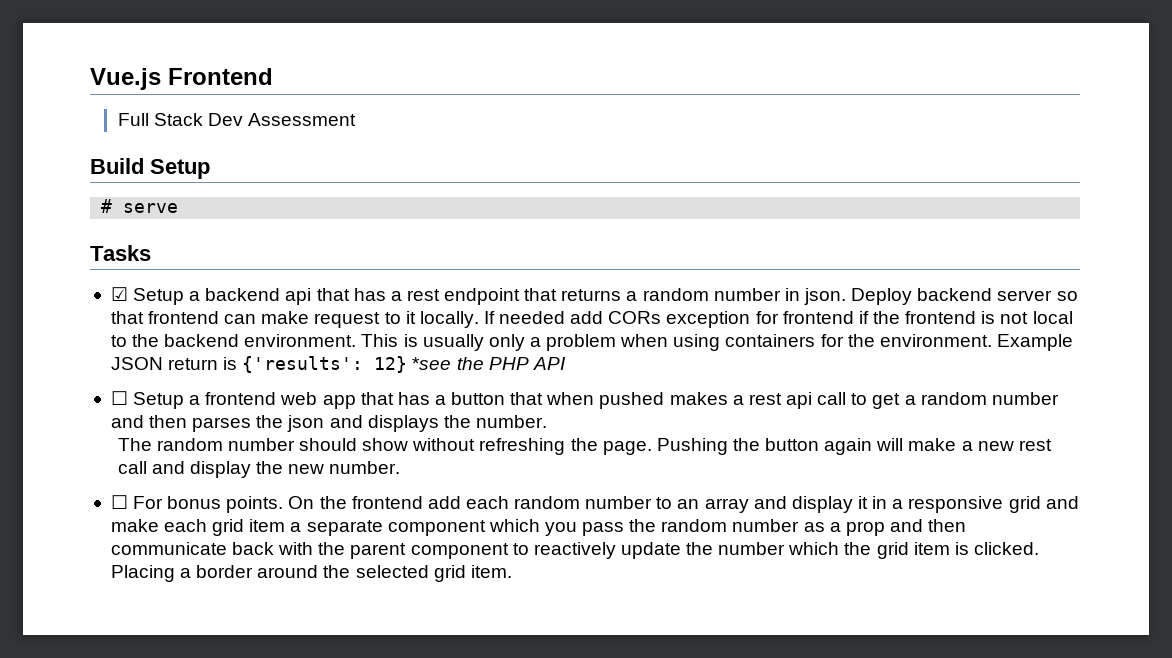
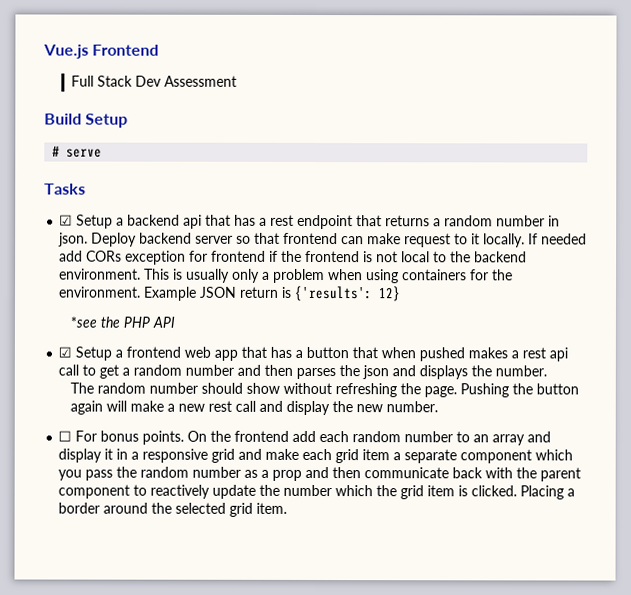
(408, 364) none -> (402, 294) //
[110,391,128,405] ☐ -> [58,346,73,358] ☑

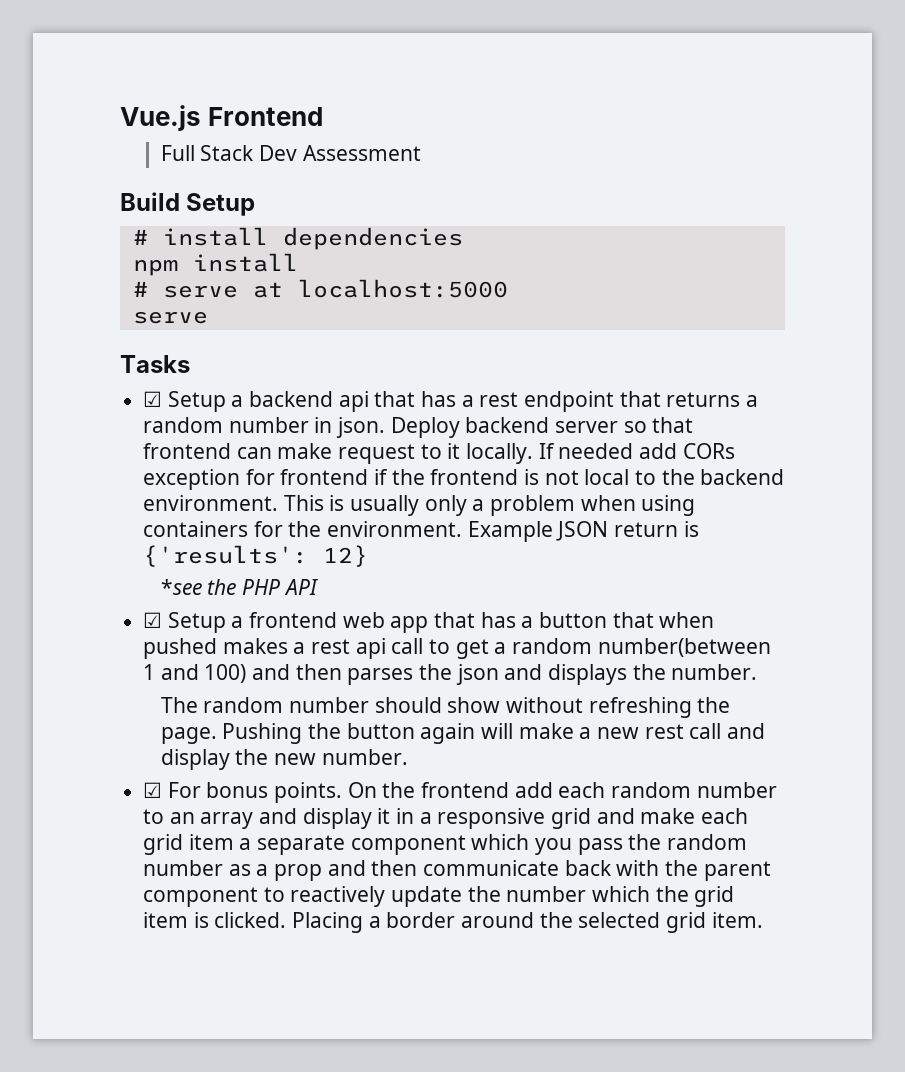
(61, 151) none -> [162,227,463,250] [132,253,298,276] [132,279,508,298] install dependencies // npm install // # serve at localhost:5000 //
[185,364,235,376] number -> [597,638,771,657] [143,664,247,683] number(between 1 and 100)
[58,430,73,442] ☐ -> [143,782,163,798] ☑

